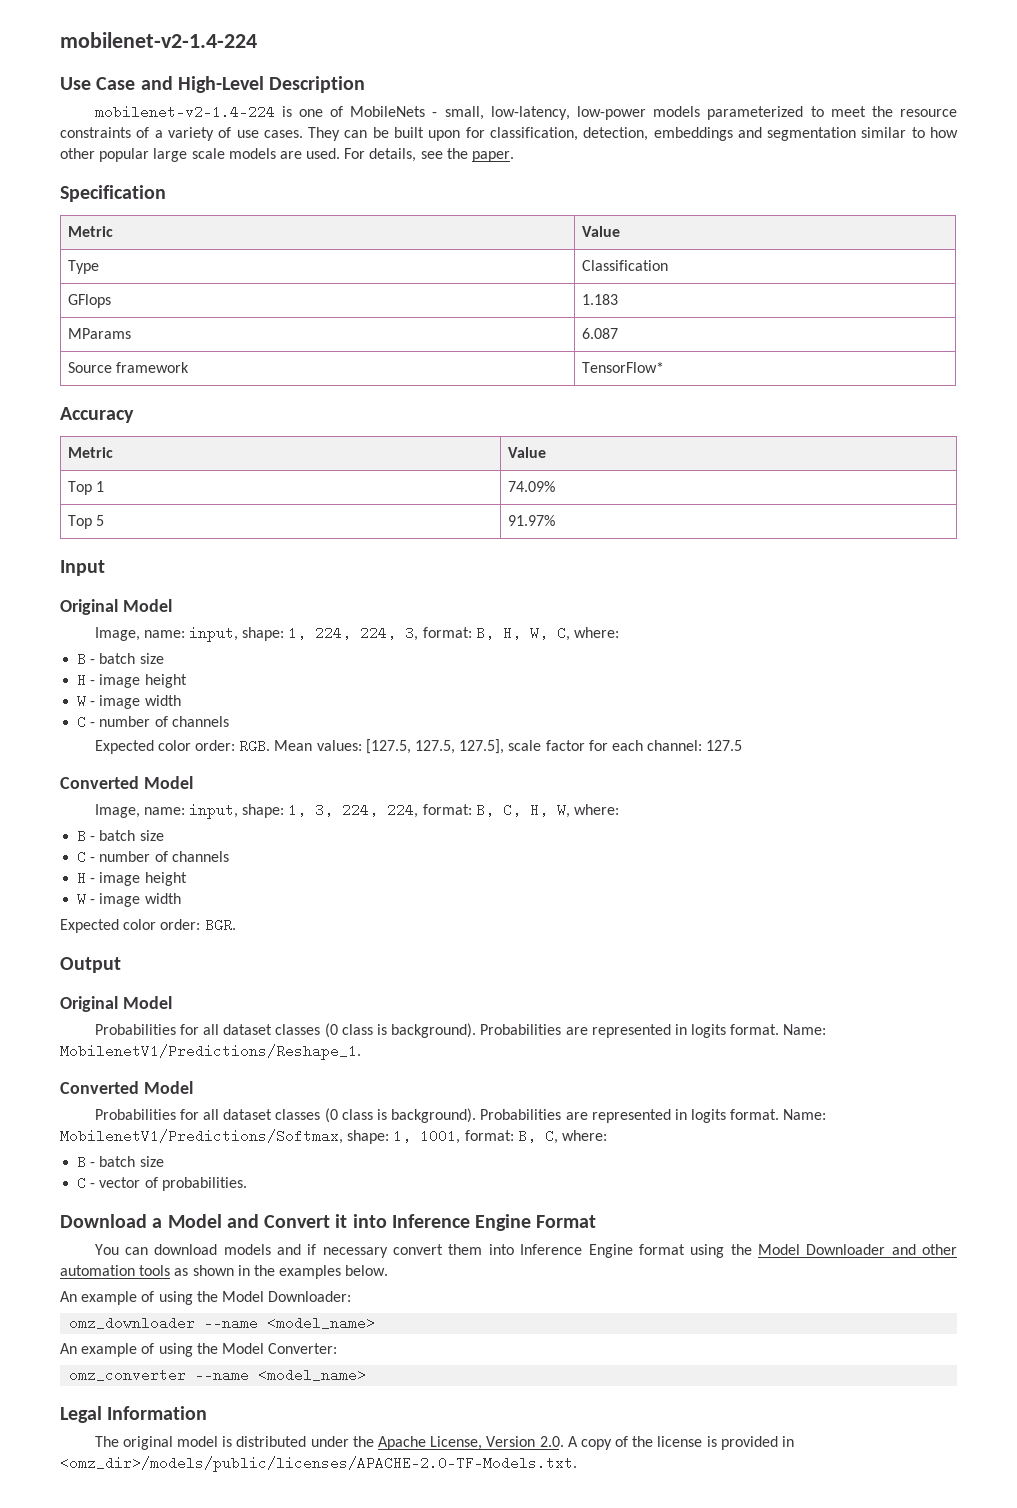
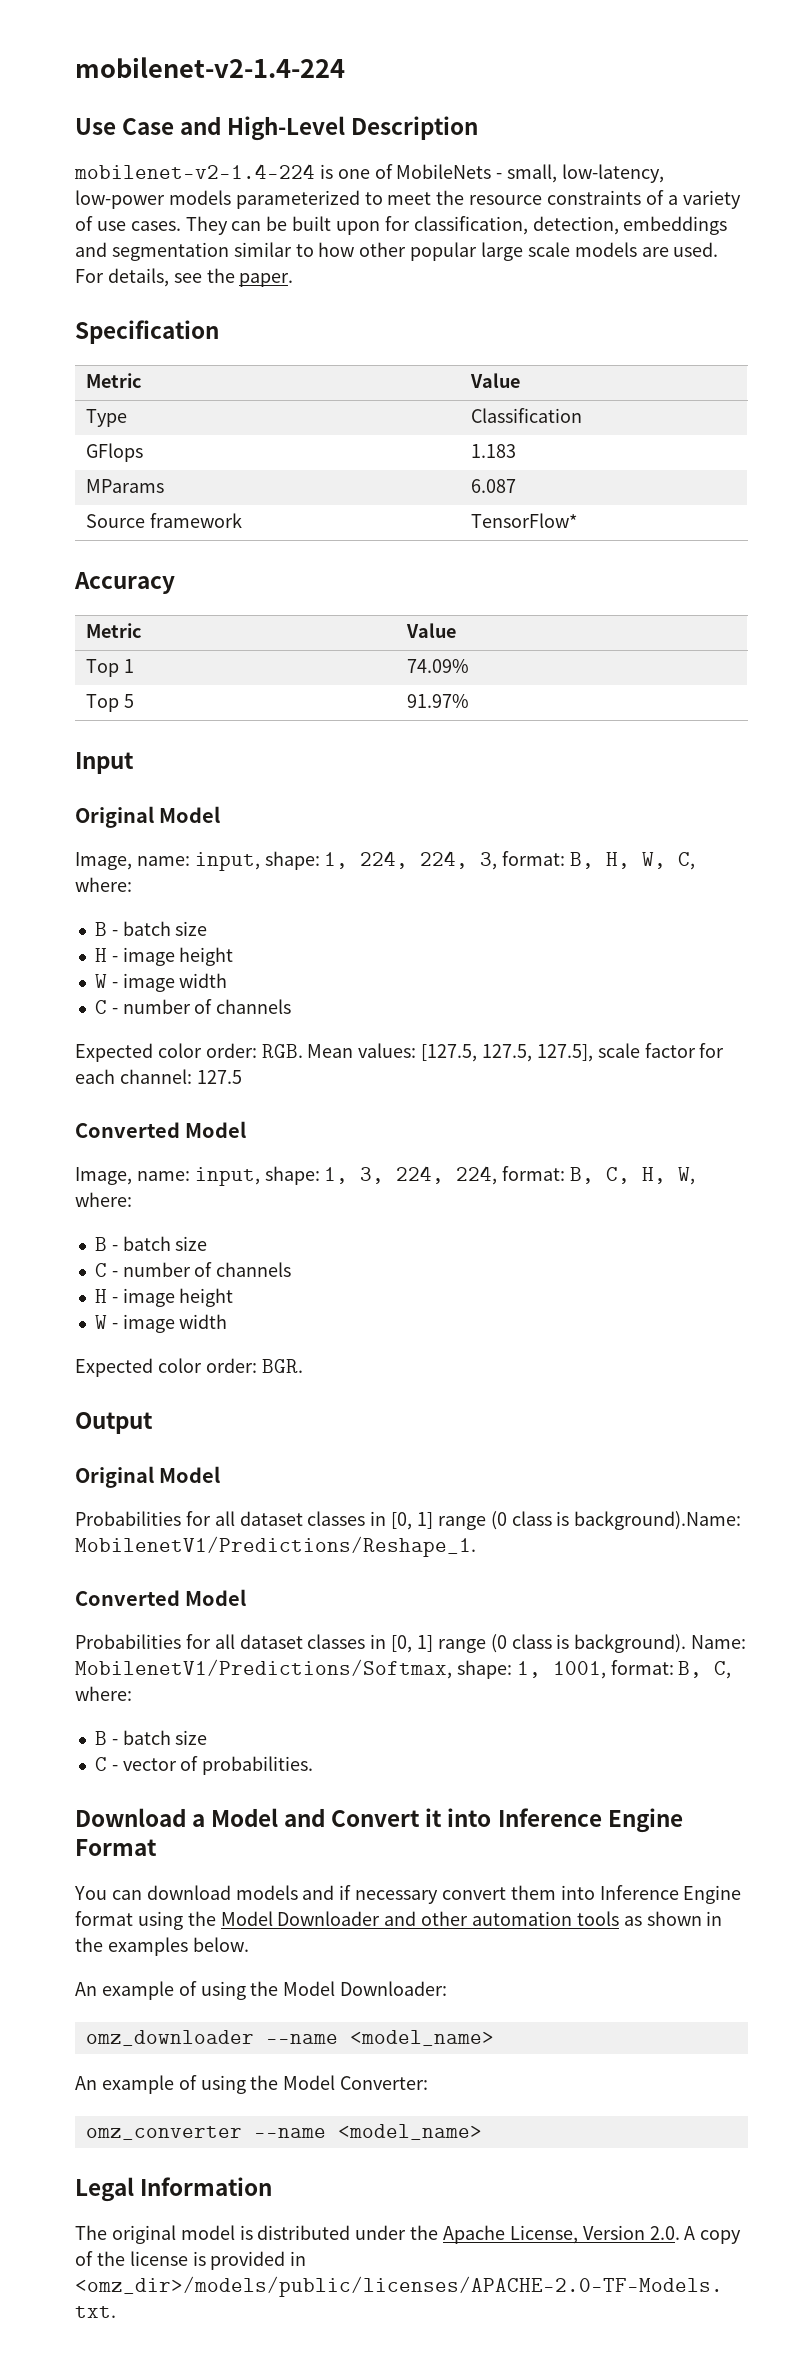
[324,1023,827,1038] (0 class is background). Probabilities are represented in logits format. Name: -> [370,1511,742,1530] in [0, 1] range (0 class is background).Name:
[324,1108,780,1123] (0 class is background). Probabilities are represented in logits format. -> [370,1634,687,1653] in [0, 1] range (0 class is background).

